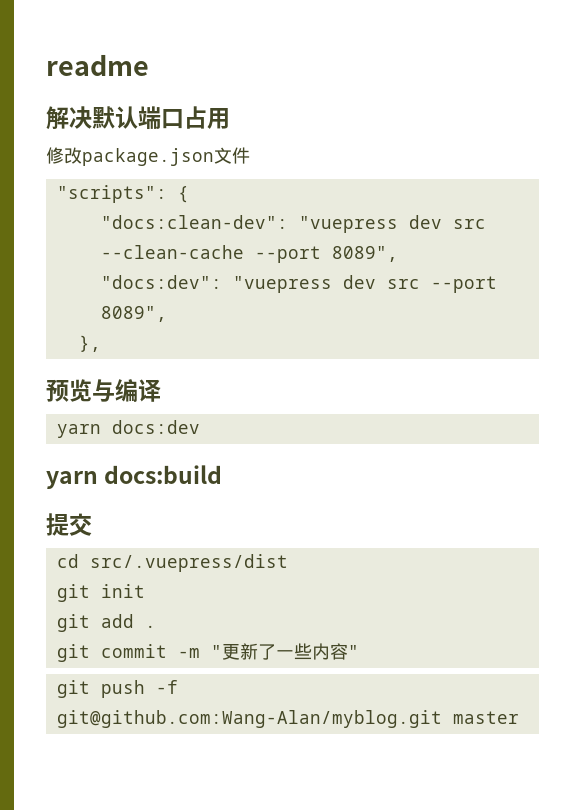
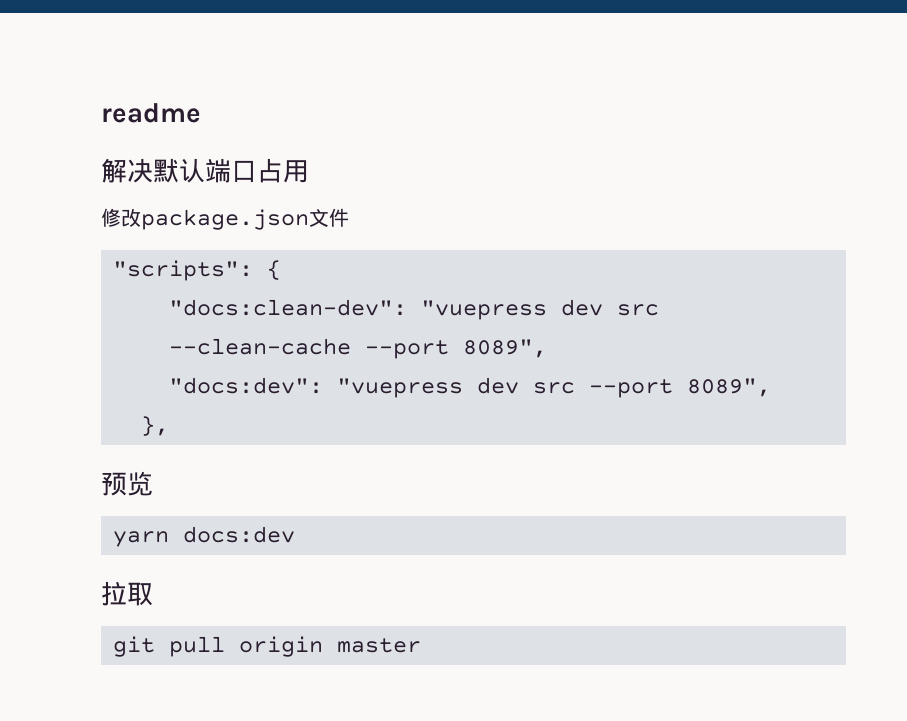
[92,379,161,402] 与编译 -> (153, 483) none
[46,465,223,489] [46,513,92,536] [56,554,288,572] [56,584,145,602] [56,614,156,632] [56,643,359,662] [56,680,178,698] [56,710,442,728] yarn docs:build // 提交 // cd src/.vuepress/dist // git init // git add . // git commit -m "更新了一些内容" // git push -f git@github.com:Wang-Alan/myblog.git -> [101,581,153,606] [113,636,323,657] 拉取 // git pull origin

